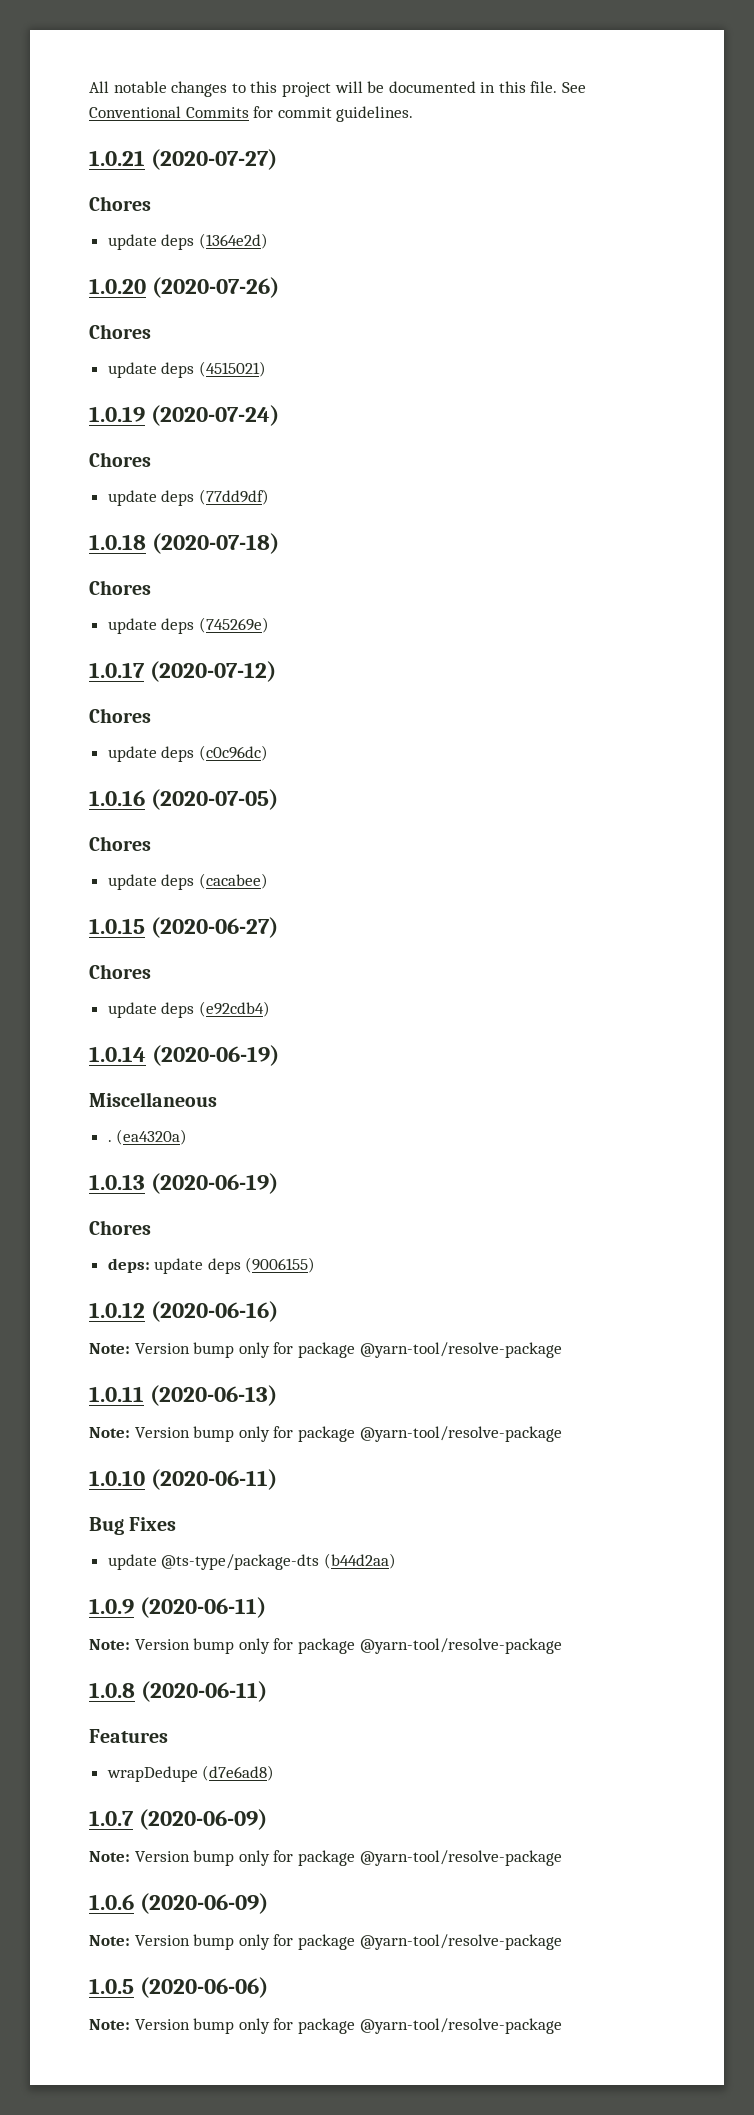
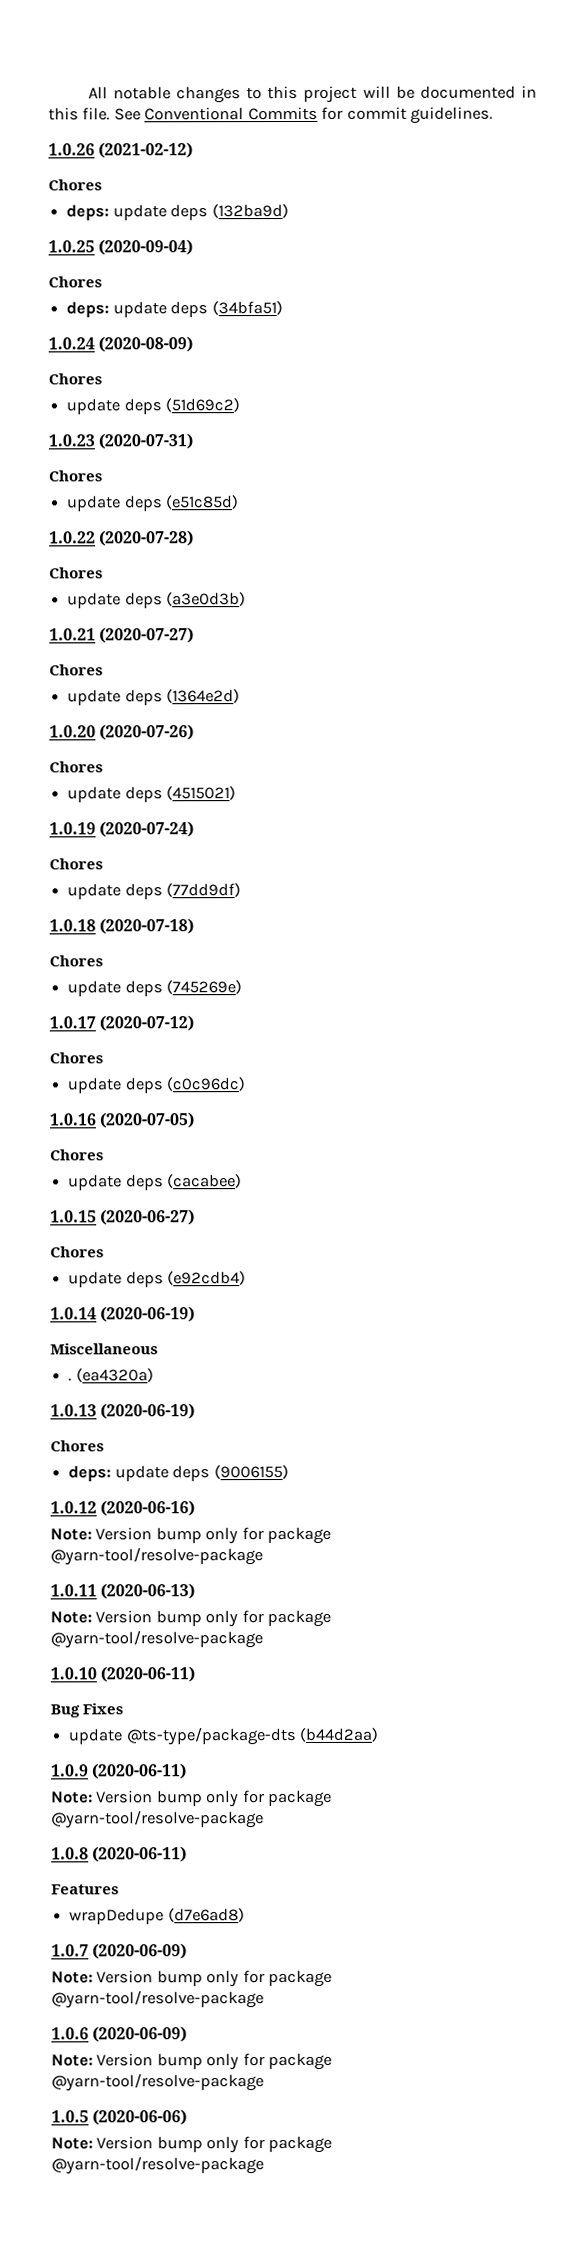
(414, 114) none -> [48,142,194,159] [48,179,102,191] [66,204,289,221] [48,239,194,256] [48,276,102,288] [66,301,283,318] [48,336,194,353] [48,373,102,385] [66,398,241,415] [48,433,194,450] [48,470,102,482] [67,495,240,512] [49,530,195,547] [49,567,103,579] [67,592,247,609] // 1.0.26 (2021-02-12) // Chores // deps: update deps (132ba9d) // 1.0.25 (2020-09-04) // Chores // deps: update deps (34bfa51) // 1.0.24 (2020-08-09) // Chores // update deps (51d69c2) // 1.0.23 (2020-07-31) // Chores // update deps (e51c85d) // 1.0.22 (2020-07-28) // Chores // update deps (a3e0d3b)

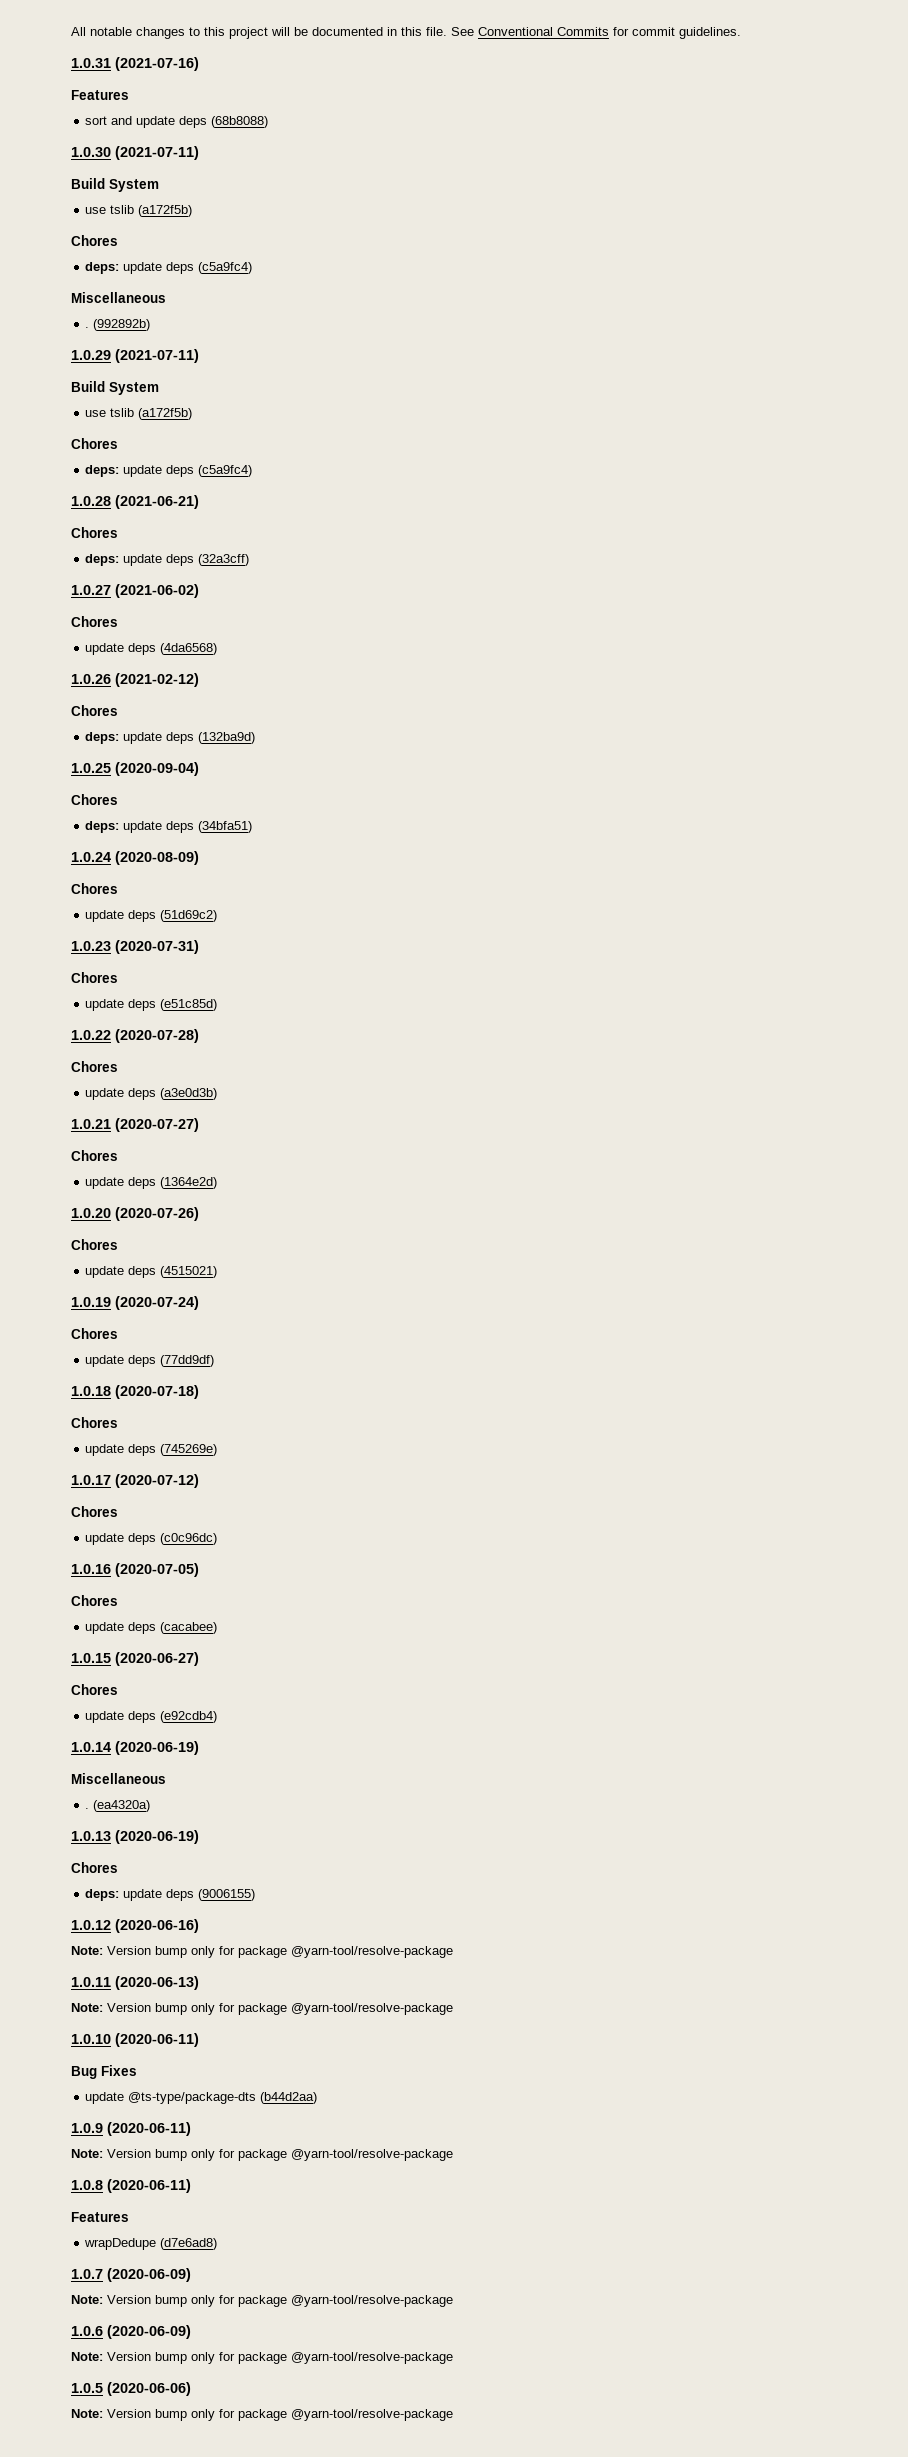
(494, 115) none -> [71,57,199,71] [71,90,129,100] [85,116,269,128] [71,146,199,160] [71,178,159,192] [85,205,193,217] [71,235,118,246] [85,262,253,274] [71,292,166,303] [85,319,151,331] [71,349,199,363] [71,381,159,395] [85,408,193,420] [71,438,118,449] [85,465,253,477] [71,495,199,509] [71,527,118,538] [85,554,250,566] [71,584,199,598] [71,616,118,627] [85,643,218,655] // 1.0.31 (2021-07-16) // Features // sort and update deps (68b8088) // 1.0.30 (2021-07-11) // Build System // use tslib (a172f5b) // Chores // deps: update deps (c5a9fc4) // Miscellaneous // . (992892b) // 1.0.29 (2021-07-11) // Build System // use tslib (a172f5b) // Chores // deps: update deps (c5a9fc4) // 1.0.28 (2021-06-21) // Chores // deps: update deps (32a3cff) // 1.0.27 (2021-06-02) // Chores // update deps (4da6568)

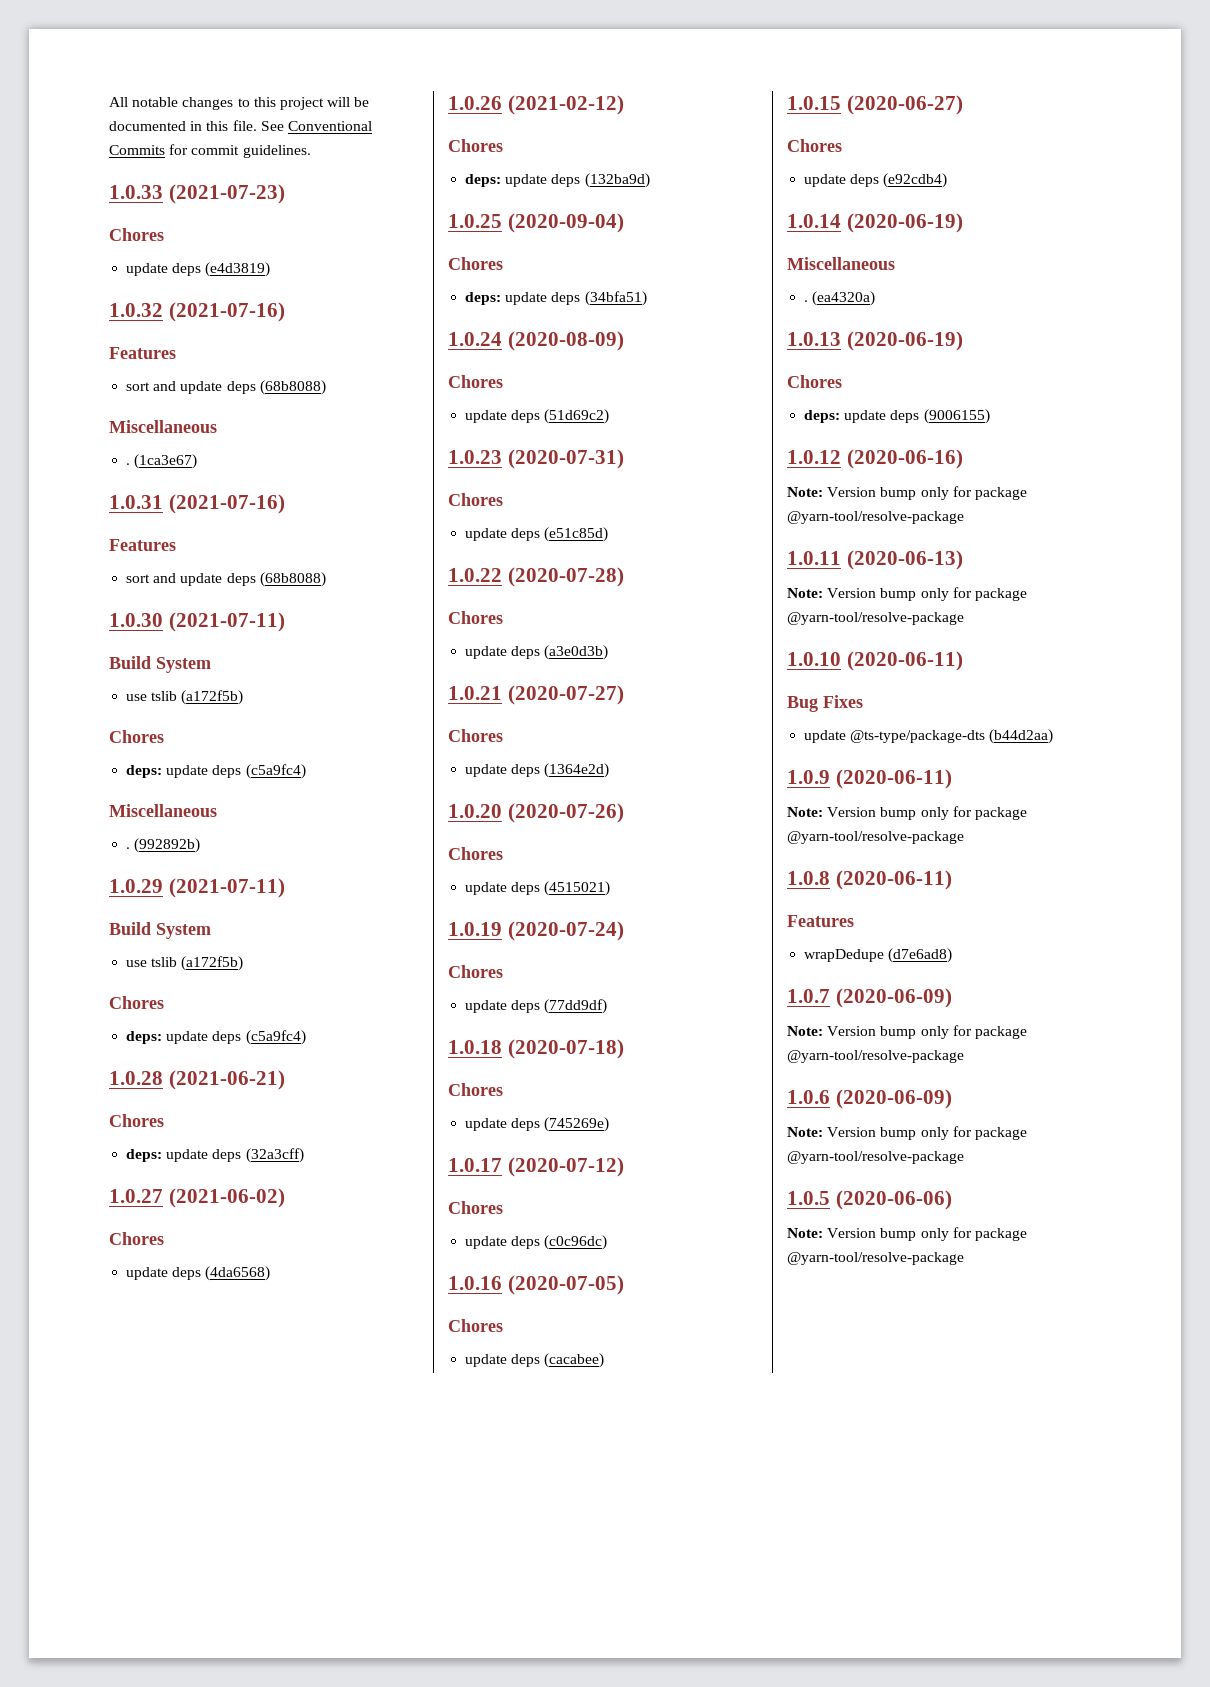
(741, 33) none -> [109,184,285,204] [109,228,164,241] [126,262,271,277] [109,302,285,322] [109,347,176,359] [126,380,326,395] [109,420,217,433] [126,454,198,469] // 1.0.33 (2021-07-23) // Chores // update deps (e4d3819) // 1.0.32 (2021-07-16) // Features // sort and update deps (68b8088) // Miscellaneous // . (1ca3e67)

